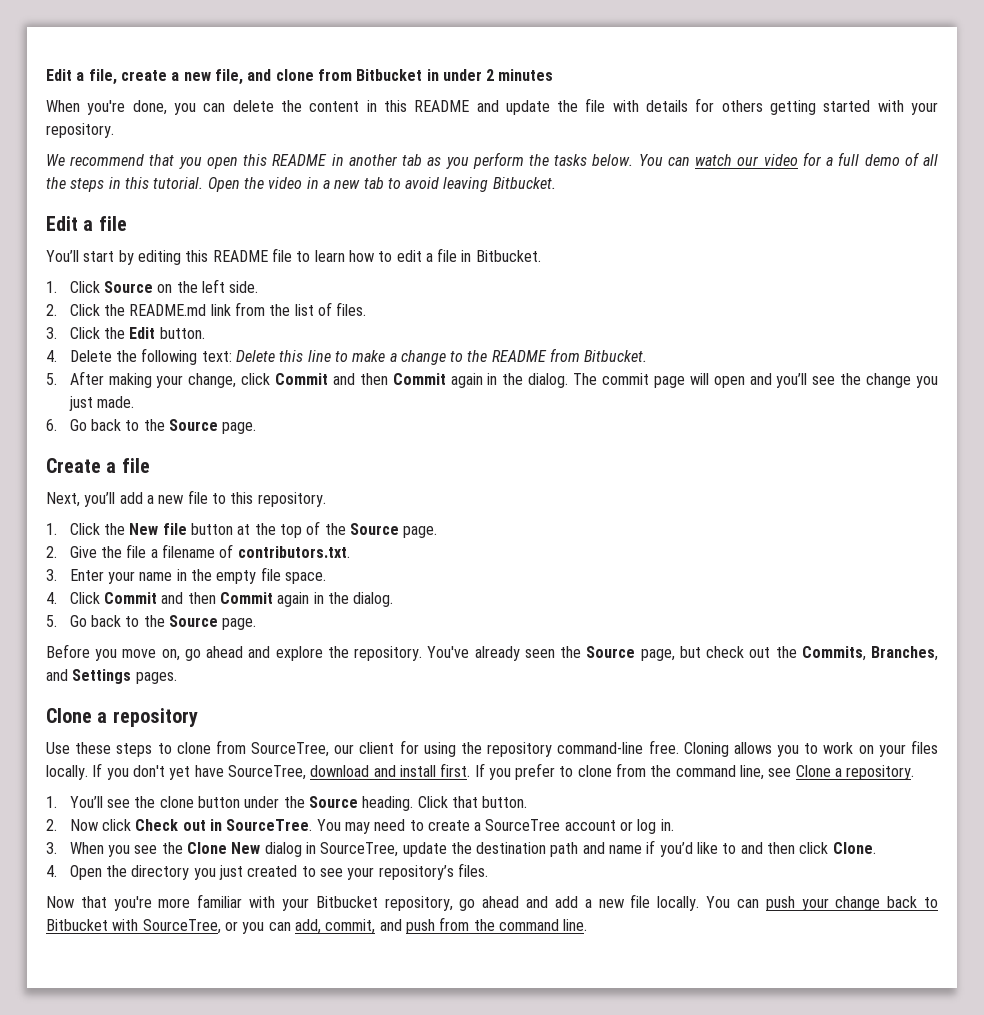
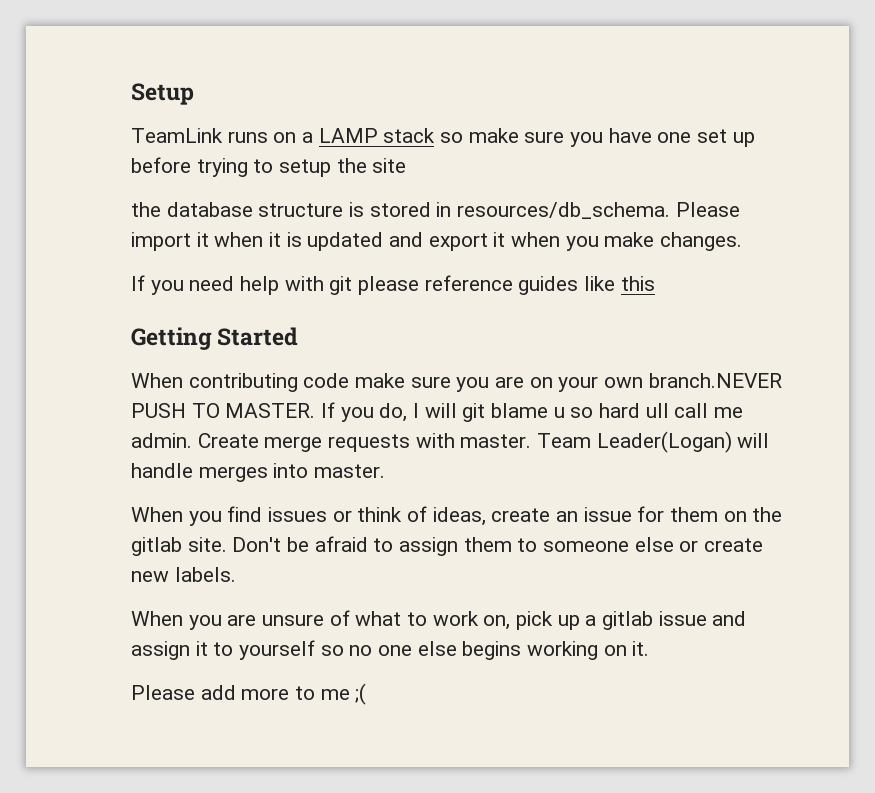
[46,69,554,85] [46,98,939,115] [46,123,114,138] [46,152,939,169] [46,177,556,192] [46,216,127,231] [46,248,541,265] [46,279,259,293] [46,302,367,316] [46,327,205,339] [46,348,648,365] [46,371,939,388] [68,396,134,411] [46,419,257,434] [46,458,150,473] [46,490,326,507] [46,521,438,538] [46,544,350,558] [46,567,326,584] [46,592,394,607] [46,615,257,630] [46,644,938,661] [46,669,177,684] [46,708,198,727] [46,740,938,757] [46,763,915,780] [46,796,528,811] [46,819,674,834] [46,840,876,857] [46,863,488,880] [46,894,939,911] [46,917,588,934] Edit a file, create a new file, and clone from Bitbucket in under 2 minutes // When you're done, you can delete the content in this README and update the file with details for others getting started with your repository. // We recommend that you open this README in another tab as you perform the tasks below. You can watch our video for a full demo of all the steps in this tutorial. Open the video in a new tab to avoid leaving Bitbucket. // Edit a file // You’ll start by editing this README file to learn how to edit a file in Bitbucket. // 1. Click Source on the left side. // 2. Click the README.md link from the list of files. // 3. Click the Edit button. // 4. Delete the following text: Delete this line to make a change to the README from Bitbucket. // 5. After making your change, click Commit and then Commit again in the dialog. The commit page will open and you’ll see the change you just made. // 6. Go back to the Source page. // Create a file // Next, you’ll add a new file to this repository. // 1. Click the New file button at the top of the Source page. // 2. Give the file a filename of contributors.txt. // 3. Enter your name in the empty file space. // 4. Click Commit and then Commit again in the dialog. // 5. Go back to the Source page. // Before you move on, go ahead and explore the repository. You've already seen the Source page, but check out the Commits, Branches, and Settings pages. // Clone a repository // Use these steps to clone from SourceTree, our client for using the repository command-line free. Cloning allows you to work on your files locally. If you don't yet have SourceTree, download and install first. If you prefer to clone from the command line, see Clone a repository. // 1. You’ll see the clone button under the Source heading. Click that button. // 2. Now click Check out in SourceTree. You may need to create a SourceTree account or log in. // 3. When you see the Clone New dialog in SourceTree, update the destination path and name if you’d like to and then click Clone. // 4. Open the directory you just created to see your repository’s files. // Now that you're more familiar with your Bitbucket repository, go ahead and add a new file locally. You can push your change back to Bitbucket with SourceTree, or you can add, commit, and push from the command line. -> [131,83,194,105] [131,128,755,147] [131,157,407,177] [131,202,740,219] [131,232,743,251] [131,275,655,295] [131,327,299,350] [131,373,782,392] [131,402,744,422] [131,431,770,453] [131,463,386,482] [131,506,783,526] [131,536,764,556] [131,567,236,582] [131,610,747,630] [131,640,650,660] [131,683,367,705] Setup // TeamLink runs on a LAMP stack so make sure you have one set up before trying to setup the site // the database structure is stored in resources/db_schema. Please import it when it is updated and export it when you make changes. // If you need help with git please reference guides like this // Getting Started // When contributing code make sure you are on your own branch.NEVER PUSH TO MASTER. If you do, I will git blame u so hard ull call me admin. Create merge requests with master. Team Leader(Logan) will handle merges into master. // When you find issues or think of ideas, create an issue for them on the gitlab site. Don't be afraid to assign them to someone else or create new labels. // When you are unsure of what to work on, pick up a gitlab issue and assign it to yourself so no one else begins working on it. // Please add more to me ;(

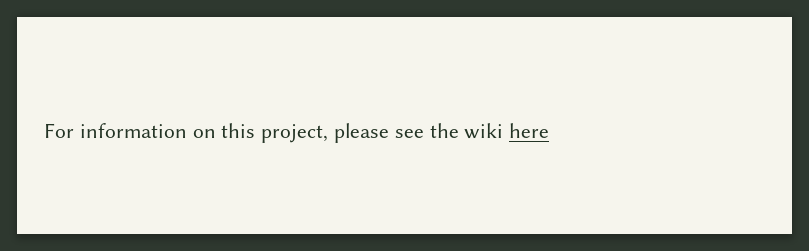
[131,83,194,105] [131,128,755,147] [131,157,407,177] [131,202,740,219] [131,232,743,251] [131,275,655,295] [131,327,299,350] [131,373,782,392] [131,402,744,422] [131,431,770,453] [131,463,386,482] [131,506,783,526] [131,536,764,556] [131,567,236,582] [131,610,747,630] [131,640,650,660] [131,683,367,705] Setup // TeamLink runs on a LAMP stack so make sure you have one set up before trying to setup the site // the database structure is stored in resources/db_schema. Please import it when it is updated and export it when you make changes. // If you need help with git please reference guides like this // Getting Started // When contributing code make sure you are on your own branch.NEVER PUSH TO MASTER. If you do, I will git blame u so hard ull call me admin. Create merge requests with master. Team Leader(Logan) will handle merges into master. // When you find issues or think of ideas, create an issue for them on the gitlab site. Don't be afraid to assign them to someone else or create new labels. // When you are unsure of what to work on, pick up a gitlab issue and assign it to yourself so no one else begins working on it. // Please add more to me ;( -> [44,123,550,143] For information on this project, please see the wiki here

